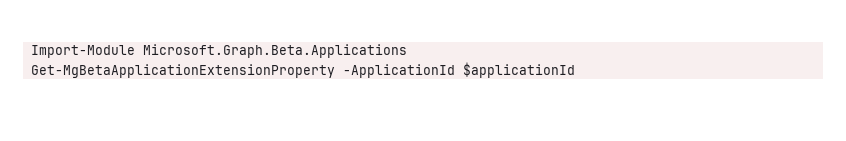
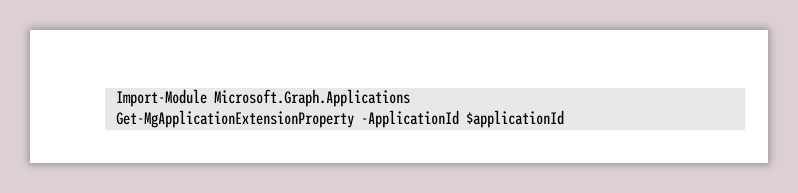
[143,44,408,58] [31,64,336,78] Microsoft.Graph.Beta.Applications // Get-MgBetaApplicationExtensionProperty -> [214,89,411,107] [116,110,355,128] Microsoft.Graph.Applications // Get-MgApplicationExtensionProperty

